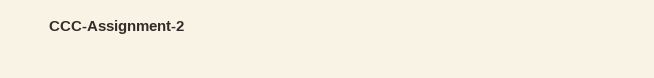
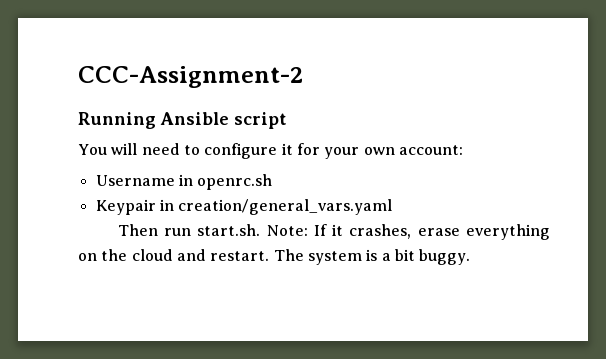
(184, 27) none -> [78,112,287,129] [78,143,463,159] [95,174,273,190] [95,199,393,215] [117,224,550,240] [78,249,471,265] // Running Ansible script // You will need to configure it for your own account: // Username in openrc.sh // Keypair in creation/general_vars.yaml // Then run start.sh. Note: If it crashes, erase everything on the cloud and restart. The system is a bit buggy.

